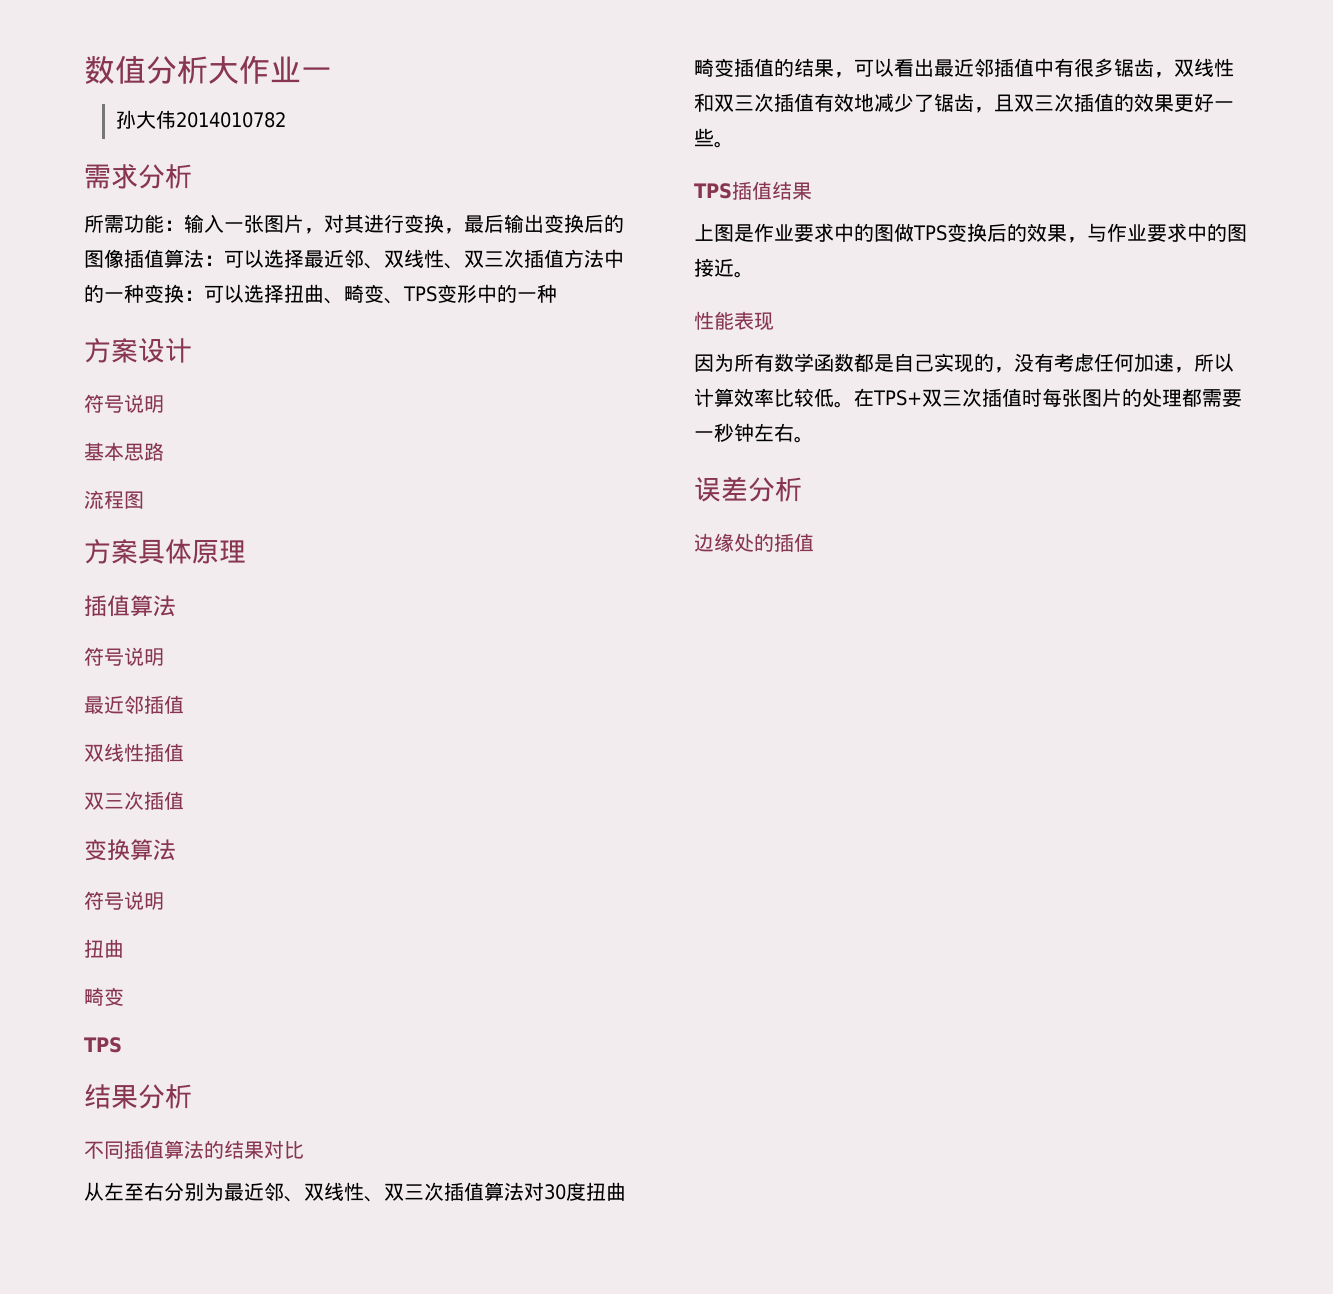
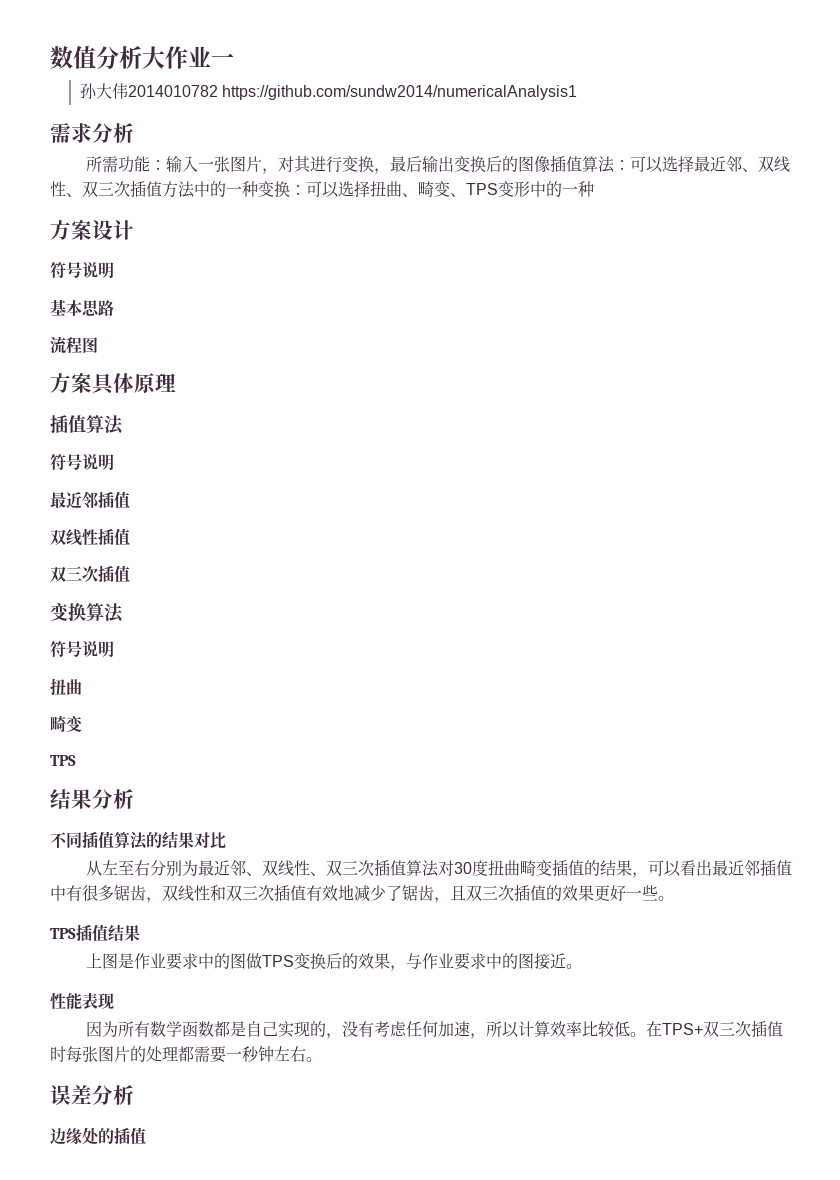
(287, 120) none -> [222,85,578,100] https://github.com/sundw2014/numericalAnalysis1

